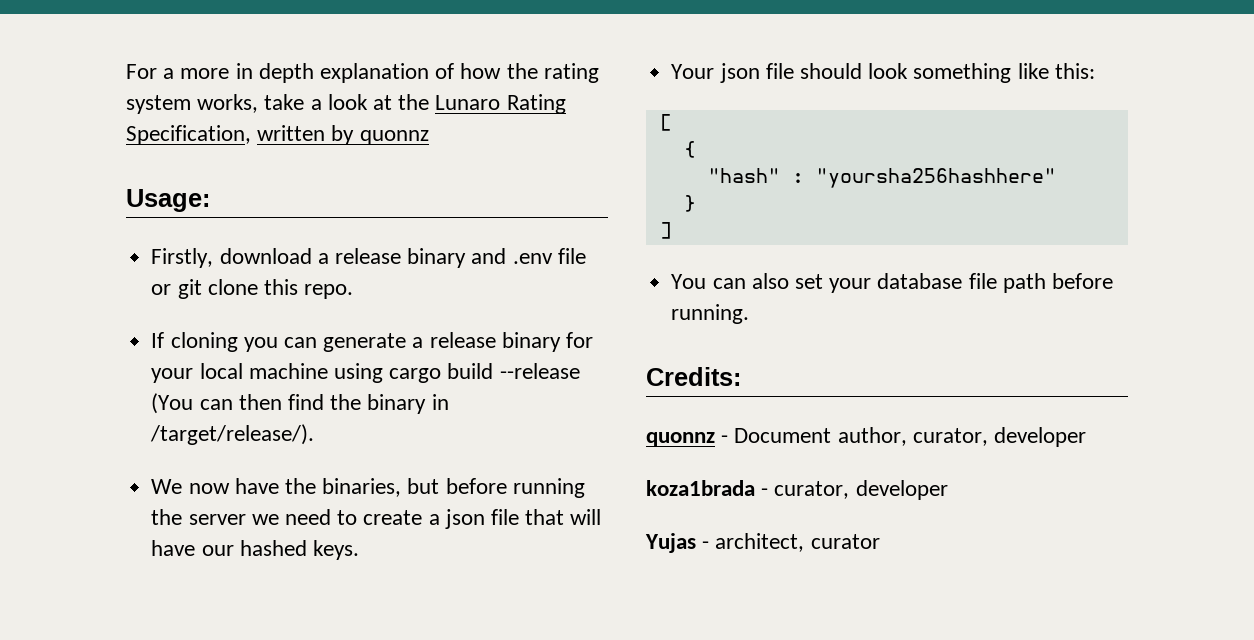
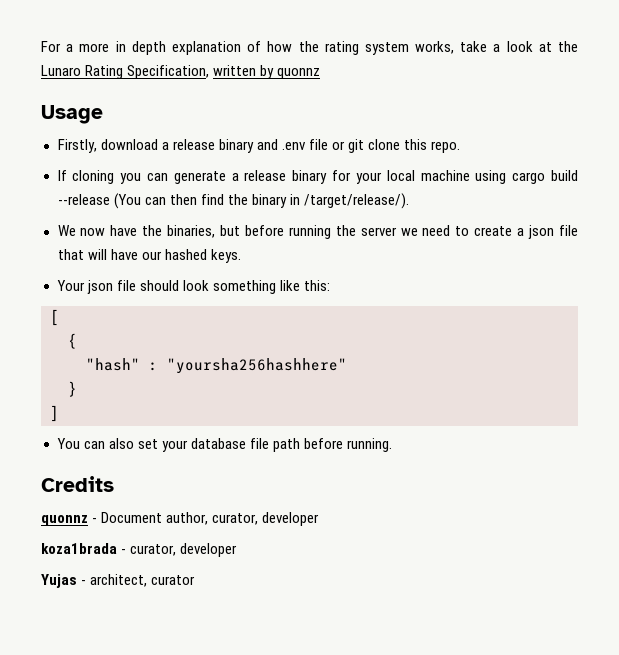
[126,189,210,212] Usage: -> [41,105,103,124] Usage
[646,367,741,386] Credits: -> [41,476,114,492] Credits

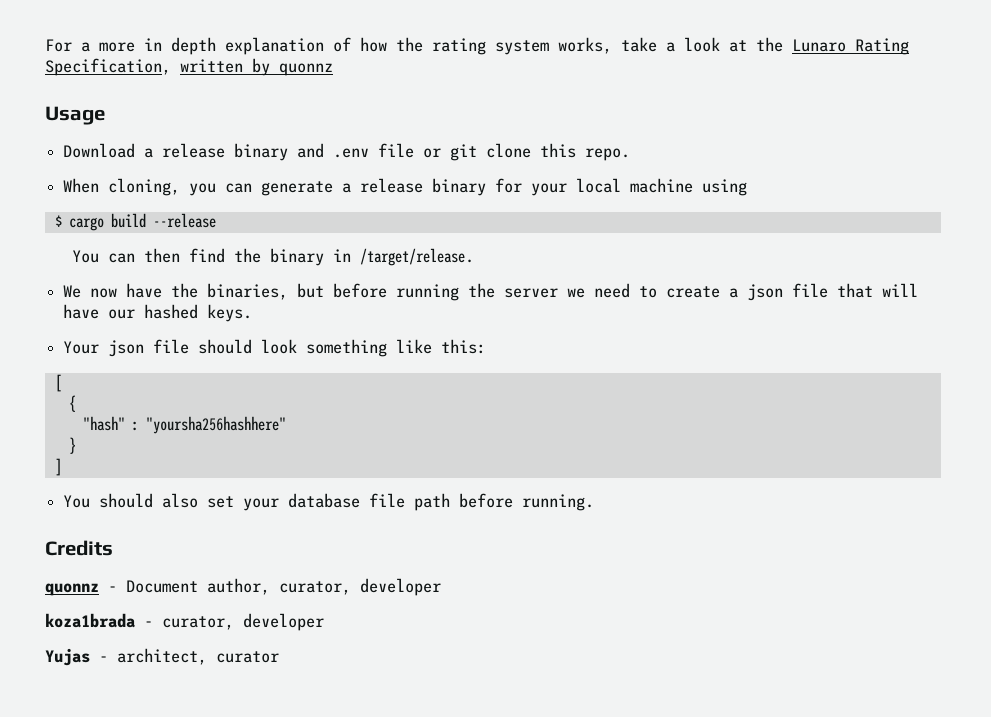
[57,139,158,153] Firstly, download -> [63,143,136,158] Download
[57,170,115,184] If cloning -> [63,178,181,196] When cloning,
(507, 177) none -> [54,215,62,227] // $
[113,193,141,209] (You -> [72,250,100,263] // You
[303,193,409,209] /target/release/). -> [360,248,475,266] /target/release.
[83,441,105,449] can -> [99,493,154,508] should

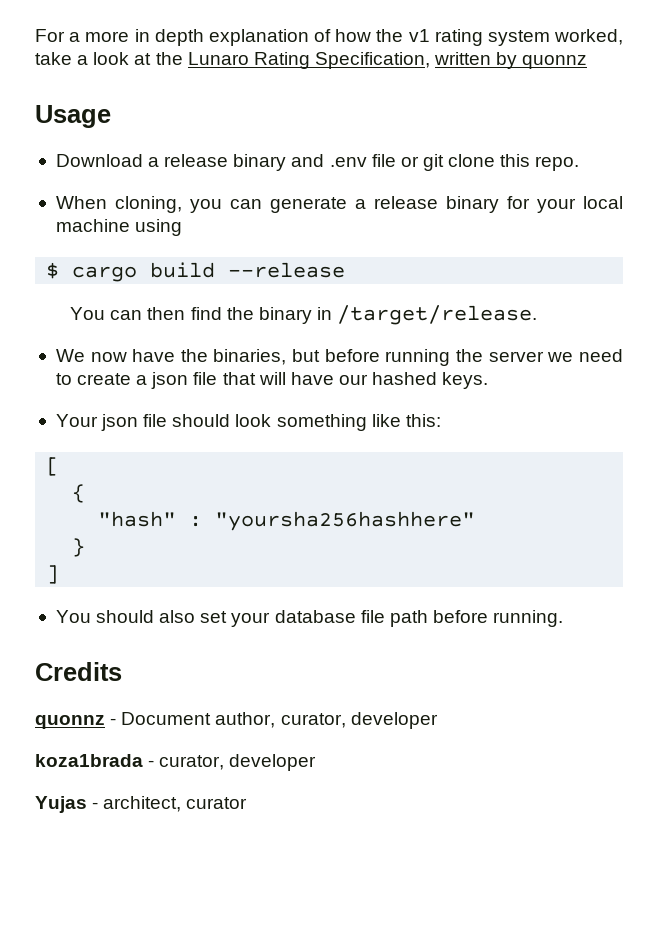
(423, 44) none -> [408,29,430,42] v1
[558,37,612,54] works, -> [554,29,623,45] worked,

